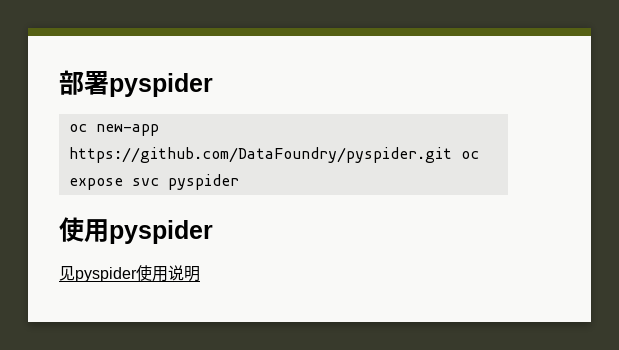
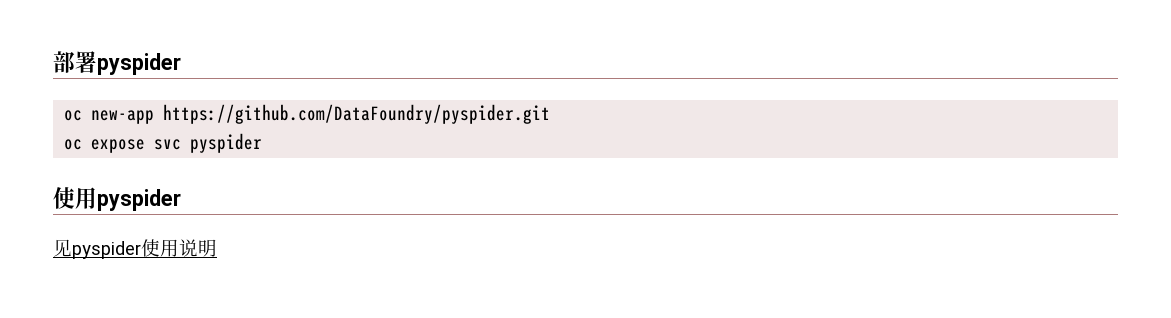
(452, 155) none -> (551, 114) //

